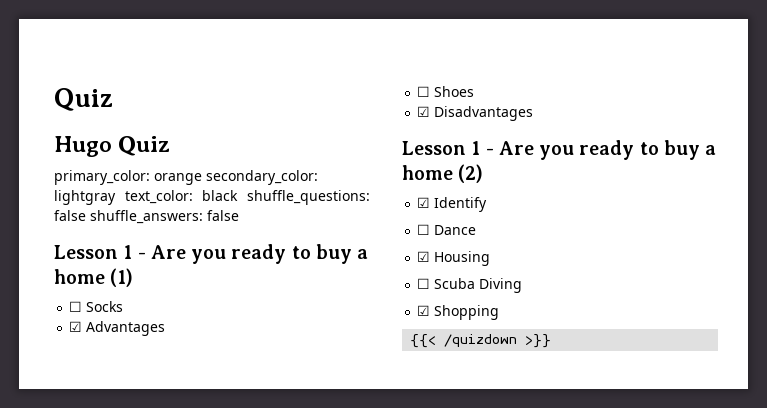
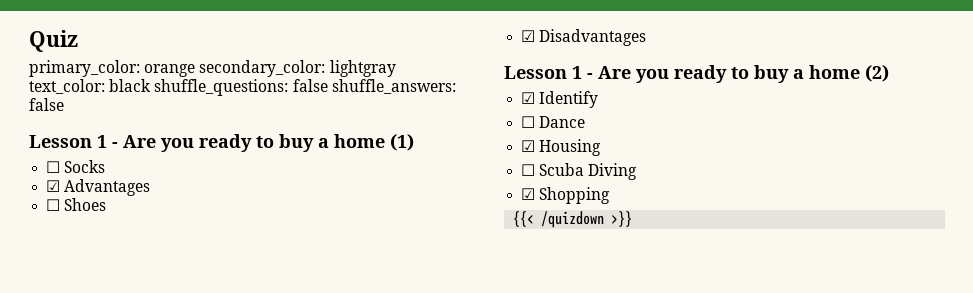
[54,88,113,111] [54,136,171,157] Quiz // Hugo Quiz -> [29,30,78,52] Quiz

